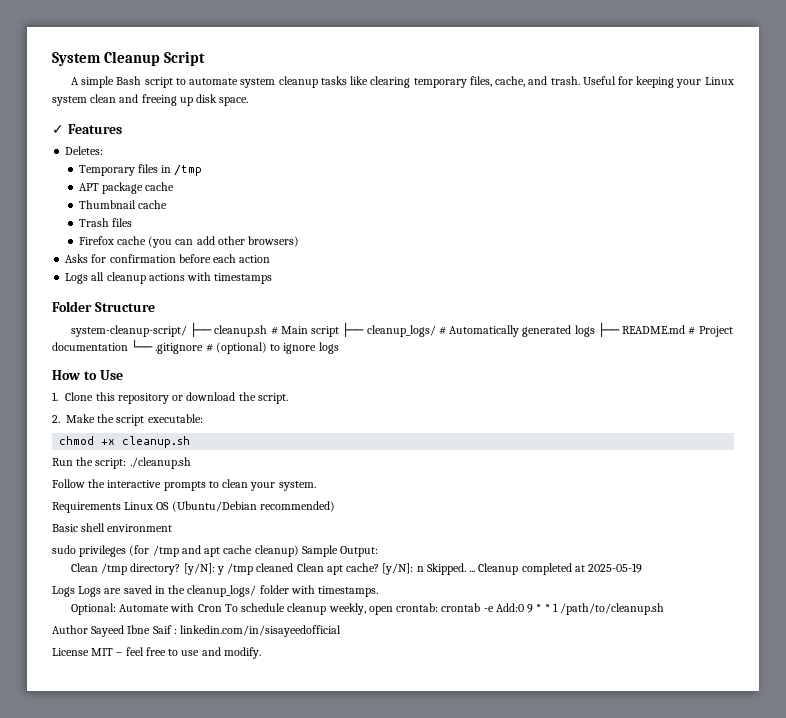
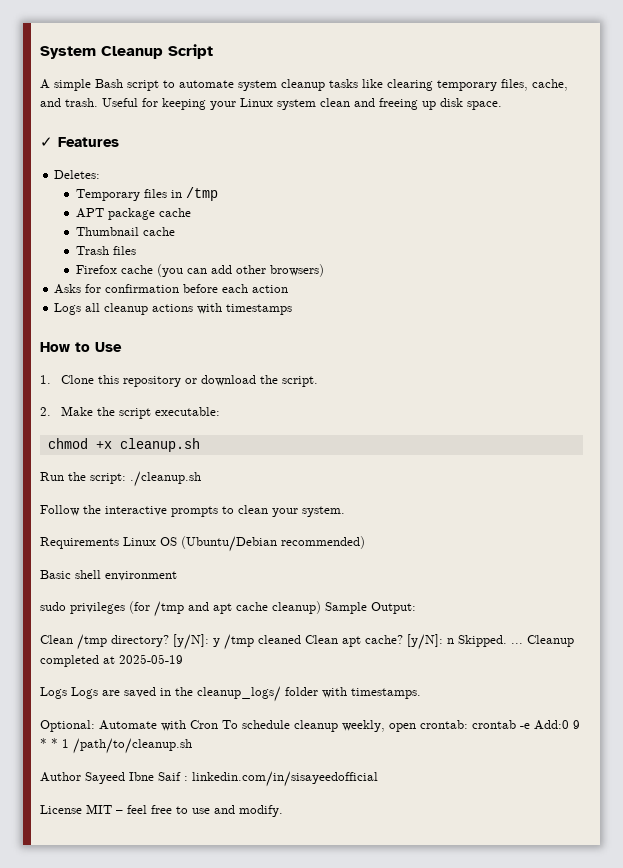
[52,301,155,312] [70,322,733,337] [52,339,339,354] // Folder Structure // system-cleanup-script/ ├── cleanup.sh # Main script ├── cleanup_logs/ # Automatically generated logs ├── README.md # Project documentation └── .gitignore # (optional) to ignore logs -> (293, 309) none

